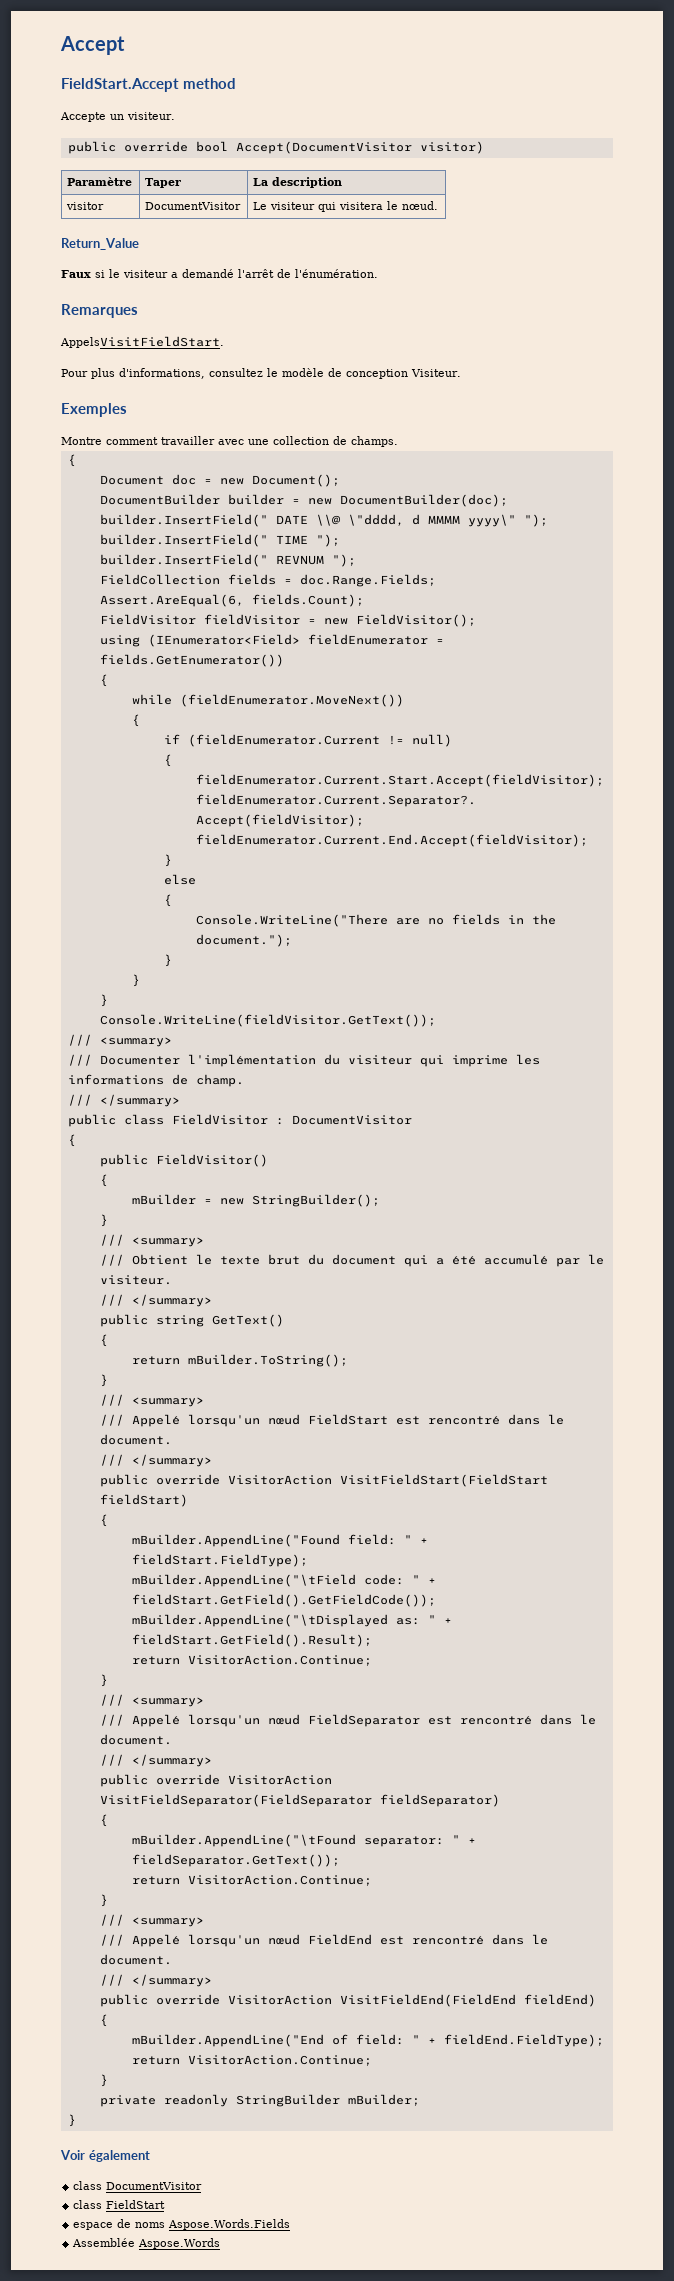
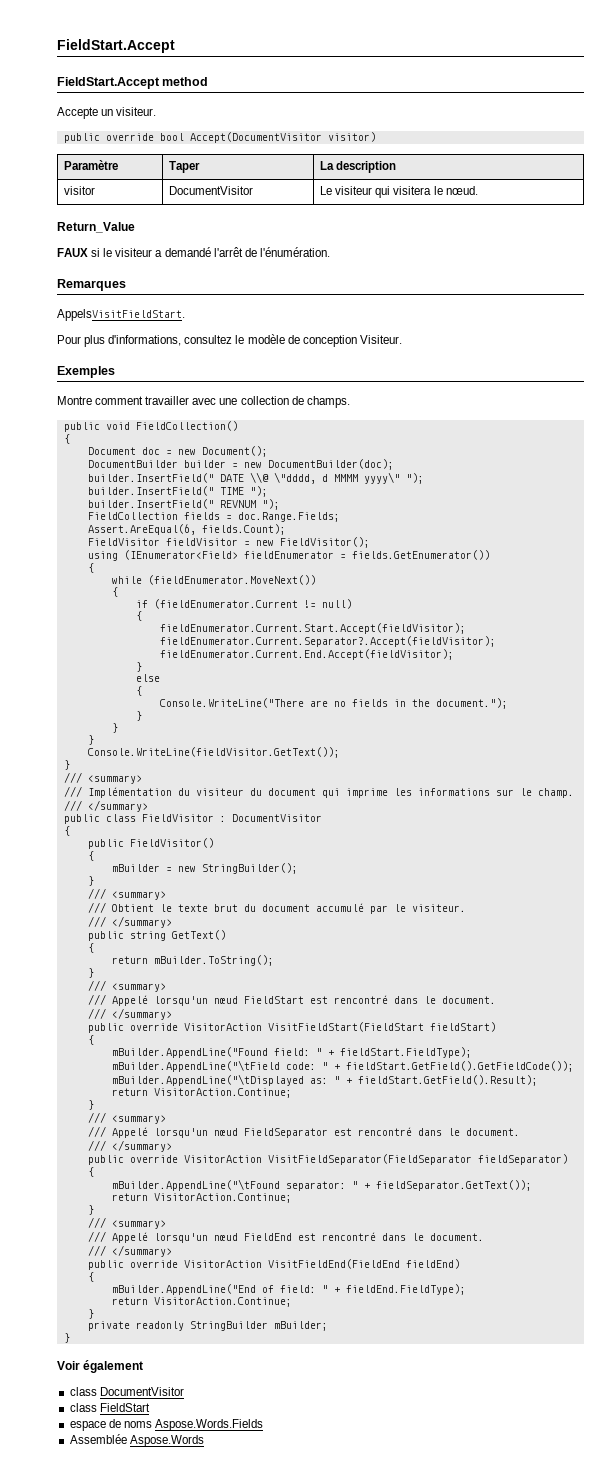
[60,36,125,55] Accept -> [57,39,175,53] FieldStart.Accept
[61,270,91,278] Faux -> [57,248,88,257] FAUX
(398, 441) none -> [63,421,238,432] // public void FieldCollection()
[67,1034,172,1047] [67,1054,412,1067] // /// <summary> // /// Documenter l'implémentation du visiteur -> [63,760,70,770] [63,772,142,784] [63,786,316,798] // } // /// <summary> // /// Implémentation du visiteur du document
[171,1074,188,1085] de -> [495,788,532,796] sur le
[403,1255,476,1267] qui a été -> (310, 908) none

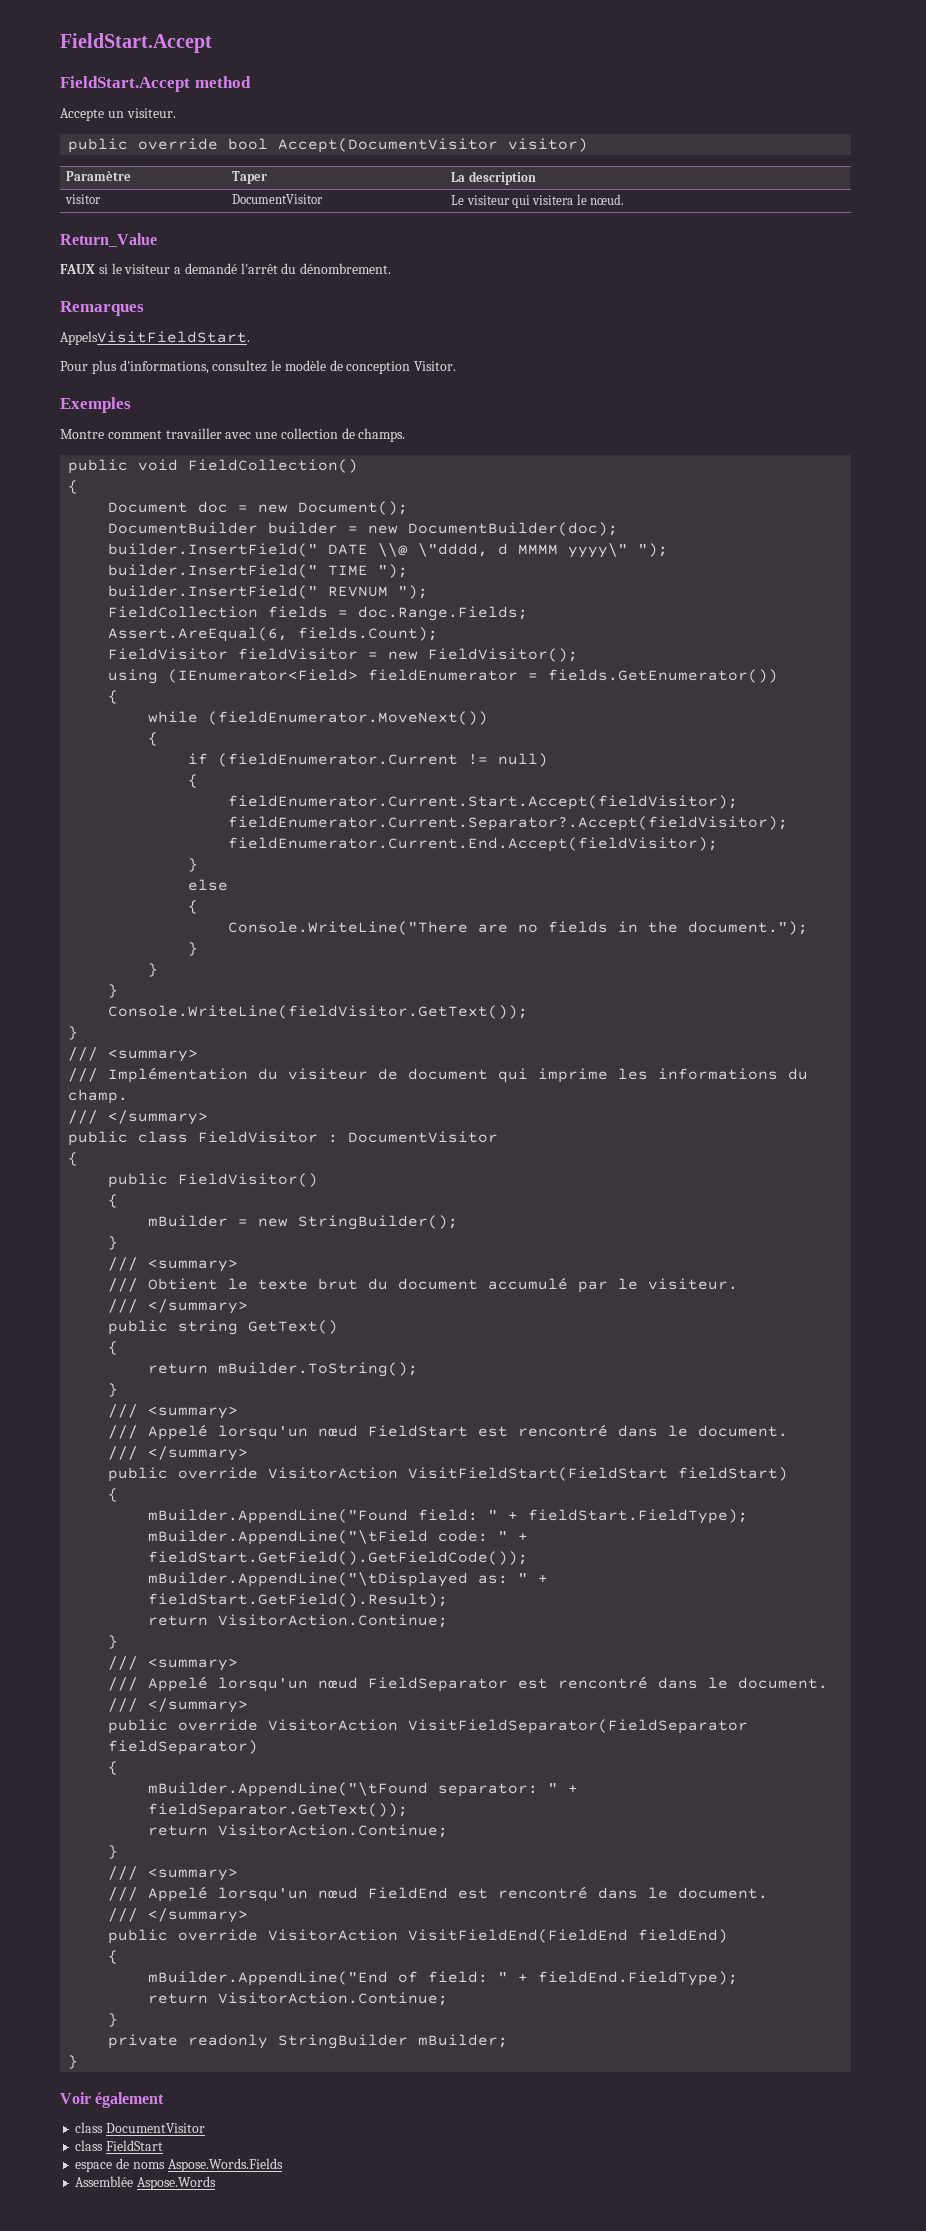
[244,247,330,257] de l'énumération. -> [281,263,392,274] du dénombrement.
[359,335,402,344] Visiteur. -> [414,361,457,371] Visitor.
[249,788,262,796] du -> [378,1068,399,1080] de
[495,788,532,796] sur le -> [788,1068,809,1080] du

